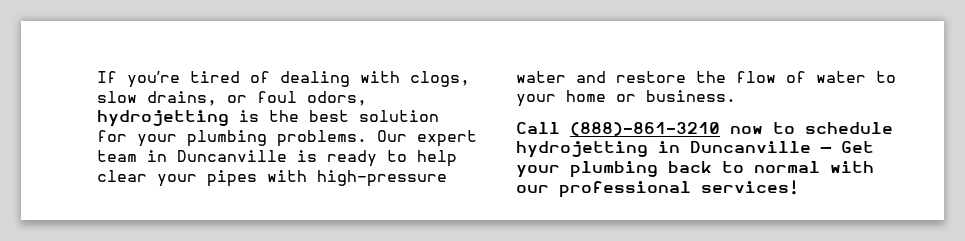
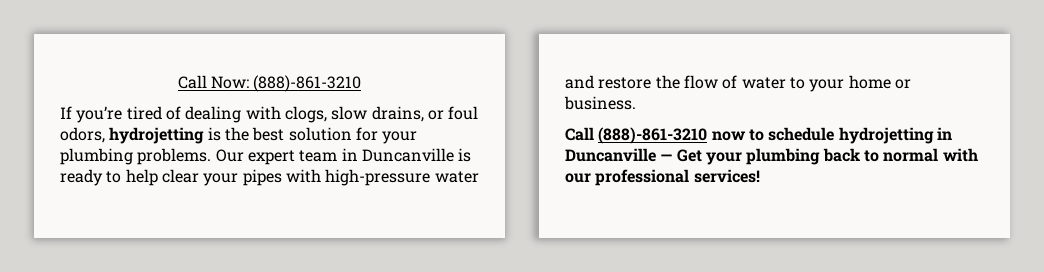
(97, 77) none -> [177,75,362,92] Call Now: (888)-861-3210 //

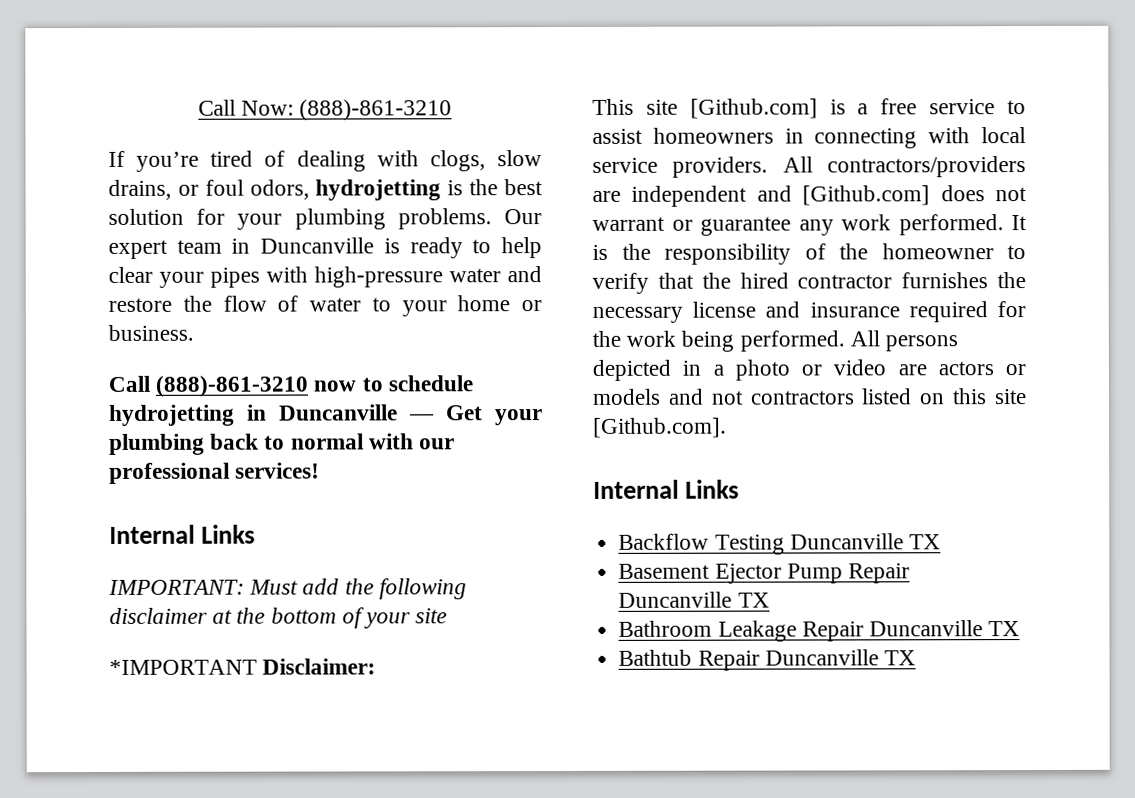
(760, 176) none -> [109,524,255,544] [108,578,467,600] [109,607,448,629] [109,658,377,675] [592,98,1026,119] [592,127,1026,149] [592,156,1026,178] [592,185,1027,207] [592,214,1027,236] [592,243,1026,265] [592,272,1026,294] [592,301,1026,323] [592,330,959,352] [592,359,1026,381] [592,388,1027,405] [593,417,727,438] [593,479,739,499] [618,533,941,555] [618,563,910,584] [618,591,770,608] [618,620,1021,642] [618,649,916,671] // Internal Links // IMPORTANT: Must add the following disclaimer at the bottom of your site // *IMPORTANT Disclaimer: // This site [Github.com] is a free service to assist homeowners in connecting with local service providers. All contractors/providers are independent and [Github.com] does not warrant or guarantee any work performed. It is the responsibility of the homeowner to verify that the hired contractor furnishes the necessary license and insurance required for the work being performed. All persons depicted in a photo or video are actors or models and not contractors listed on this site [Github.com]. // Internal Links // Backflow Testing Duncanville TX // Basement Ejector Pump Repair Duncanville TX // Bathroom Leakage Repair Duncanville TX // Bathtub Repair Duncanville TX

